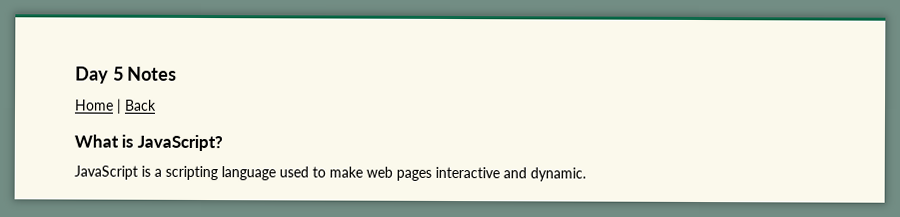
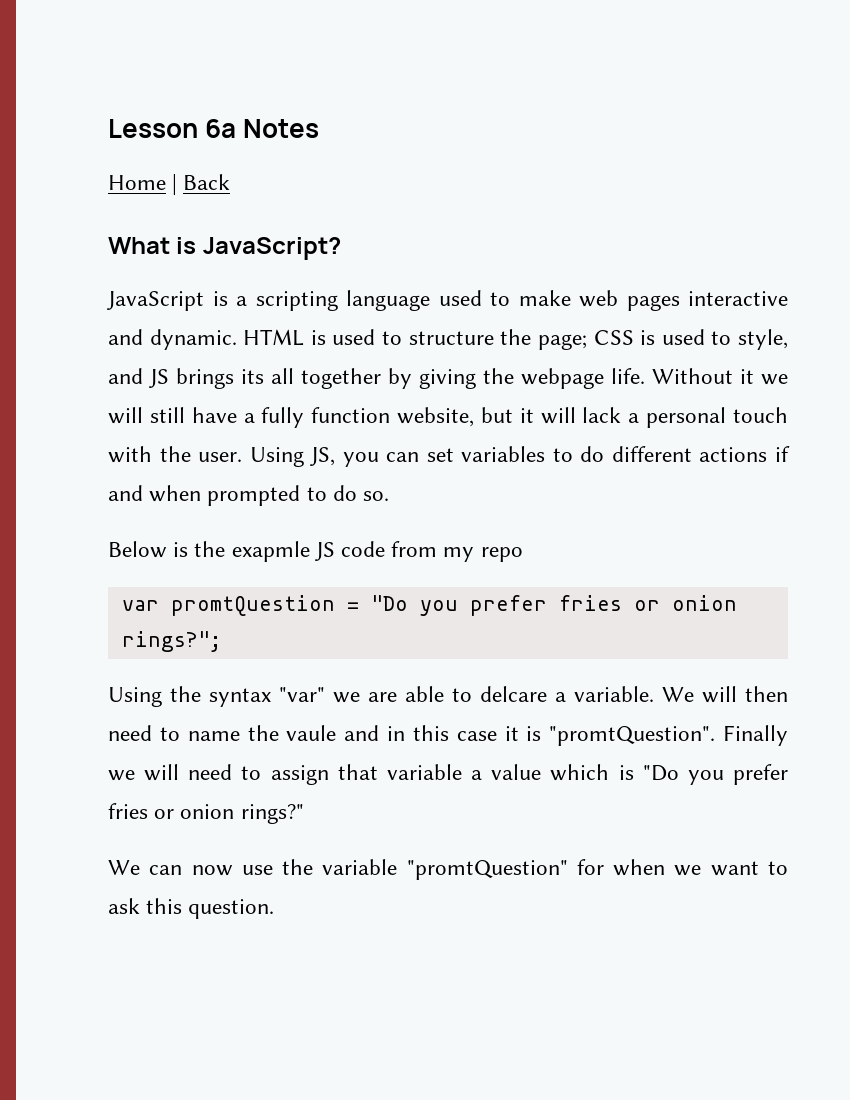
[75,66,124,84] Day 5 -> [108,119,237,138] Lesson 6a
(586, 174) none -> [243,329,789,350] [108,368,788,389] [108,407,788,428] [108,446,791,467] [108,485,390,506] [108,541,523,562] [121,595,737,616] [121,631,221,652] [108,686,788,707] [108,725,788,746] [108,764,788,785] [108,803,304,824] [108,859,788,880] [108,898,275,919] HTML is used to structure the page; CSS is used to style, and JS brings its all together by giving the webpage life. Without it we will still have a fully function website, but it will lack a personal touch with the user. Using JS, you can set variables to do different actions if and when prompted to do so. // Below is the exapmle JS code from my repo // var promtQuestion = "Do you prefer fries or onion rings?"; // Using the syntax "var" we are able to delcare a variable. We will then need to name the vaule and in this case it is "promtQuestion". Finally we will need to assign that variable a value which is "Do you prefer fries or onion rings?" // We can now use the variable "promtQuestion" for when we want to ask this question.

